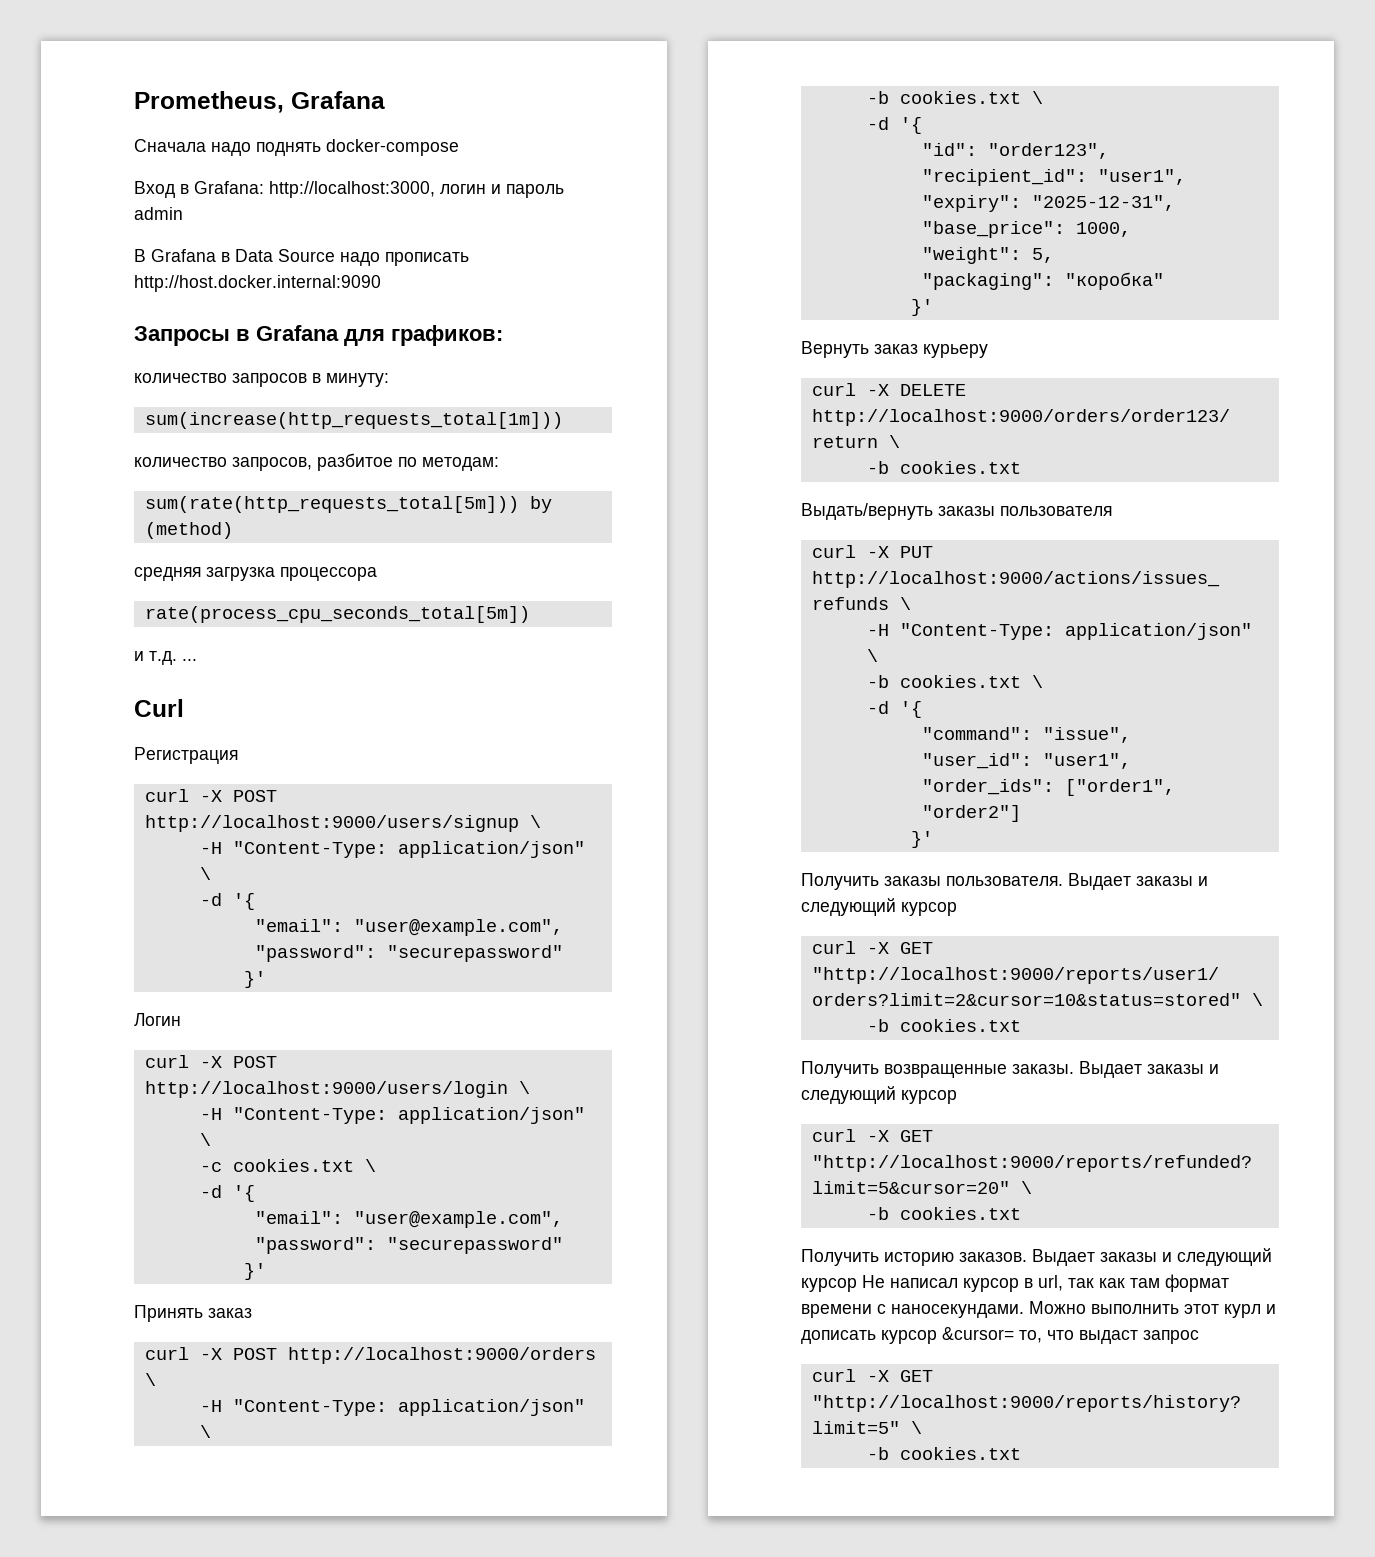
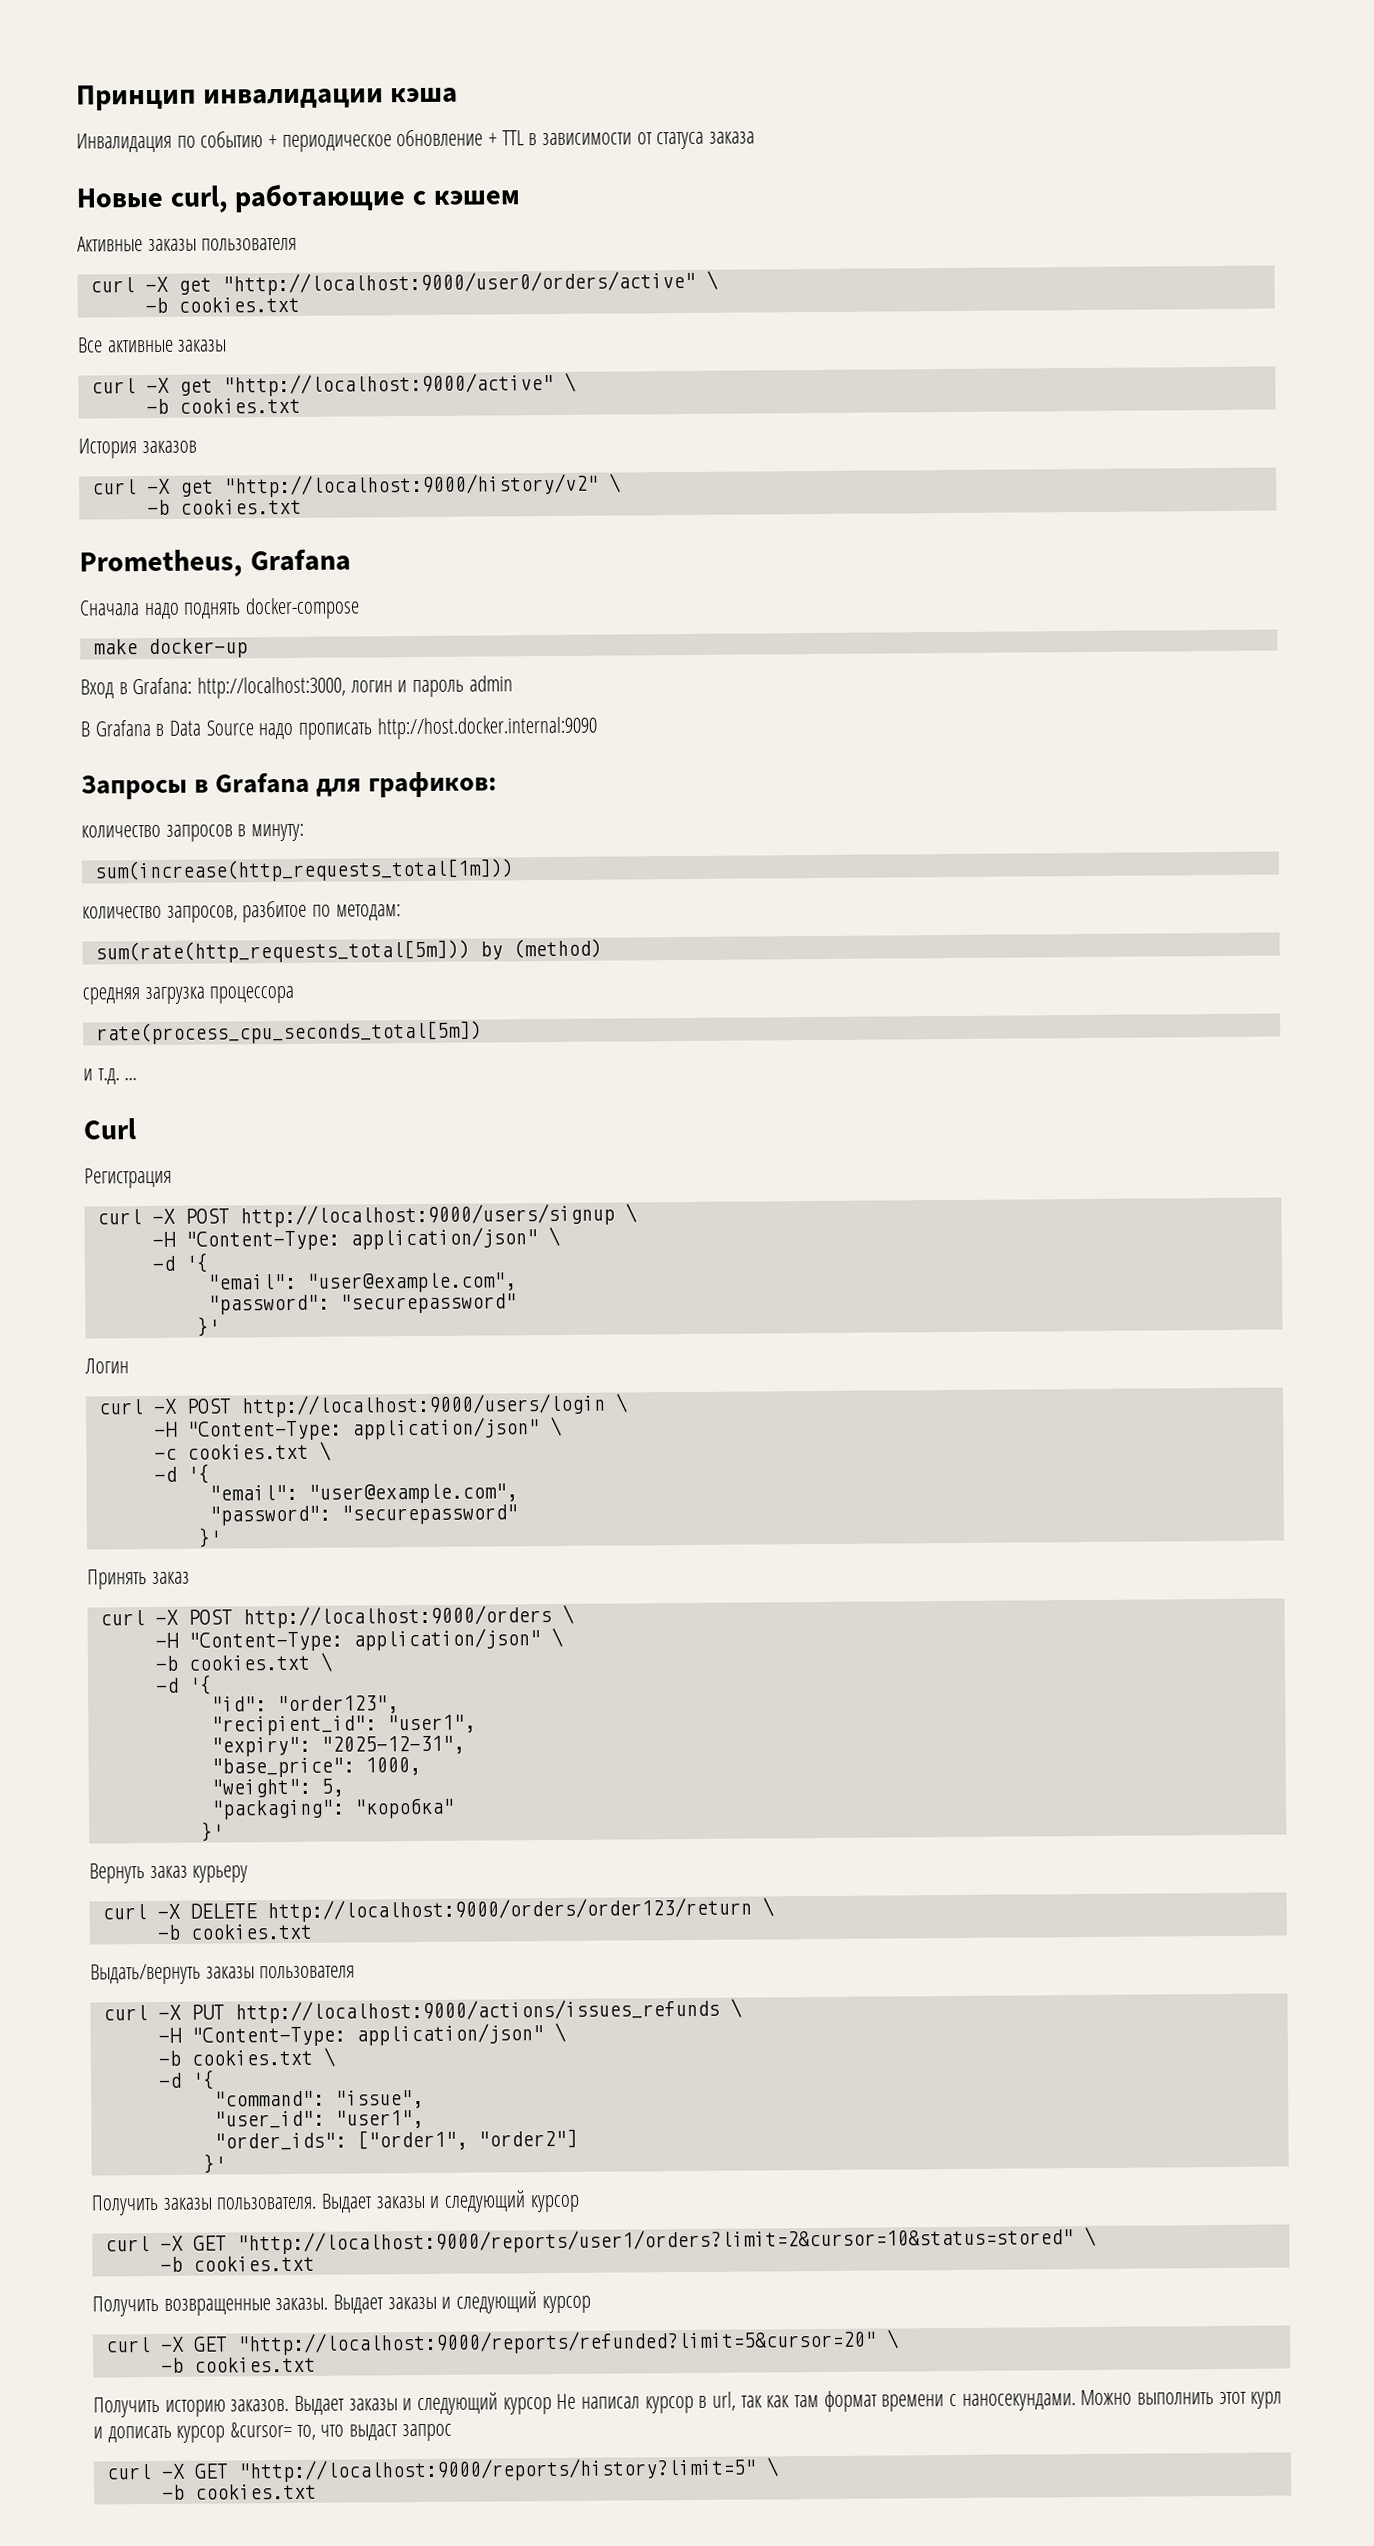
(134, 102) none -> [76,84,459,111] [76,129,756,153] [76,183,520,213] [77,236,298,252] [89,270,718,296] [144,296,300,314] [77,337,228,353] [90,372,576,397] [145,397,301,415] [78,438,197,459] [91,473,621,498] [146,498,302,516] Принцип инвалидации кэша // Инвалидация по событию + периодическое обновление + TTL в зависимости от статуса заказа // Новые curl, работающие с кэшем // Активные заказы пользователя // curl -X get "http://localhost:9000/user0/orders/active" \ // -b cookies.txt // Все активные заказы // curl -X get "http://localhost:9000/active" \ // -b cookies.txt // История заказов // curl -X get "http://localhost:9000/history/v2" \ // -b cookies.txt //
(459, 147) none -> [92,638,248,659] // make docker-up

